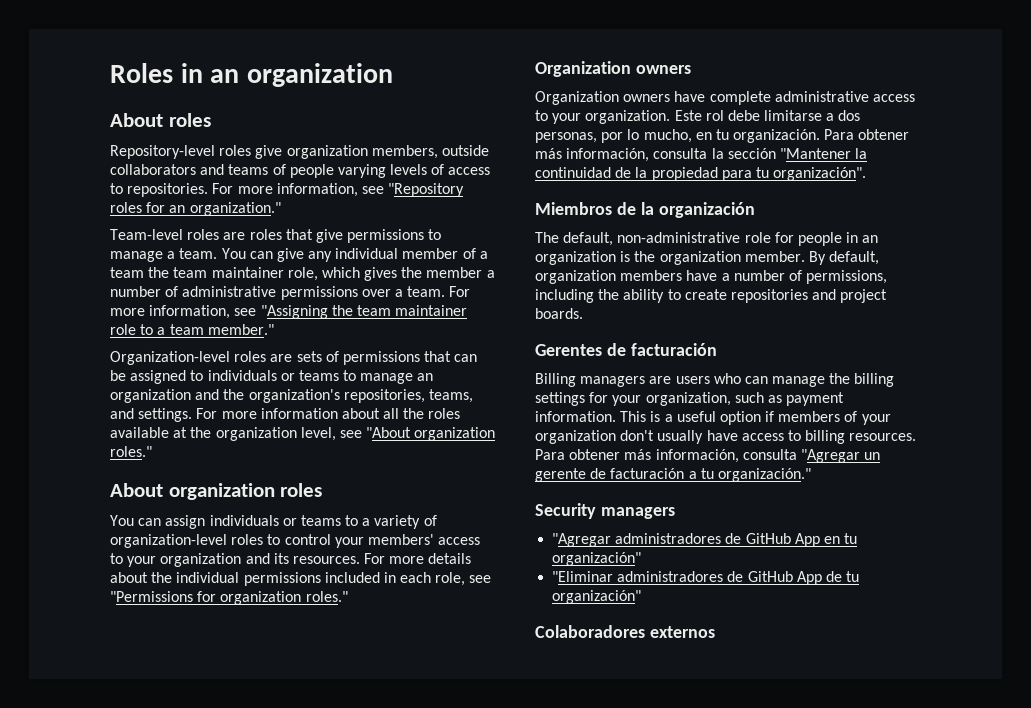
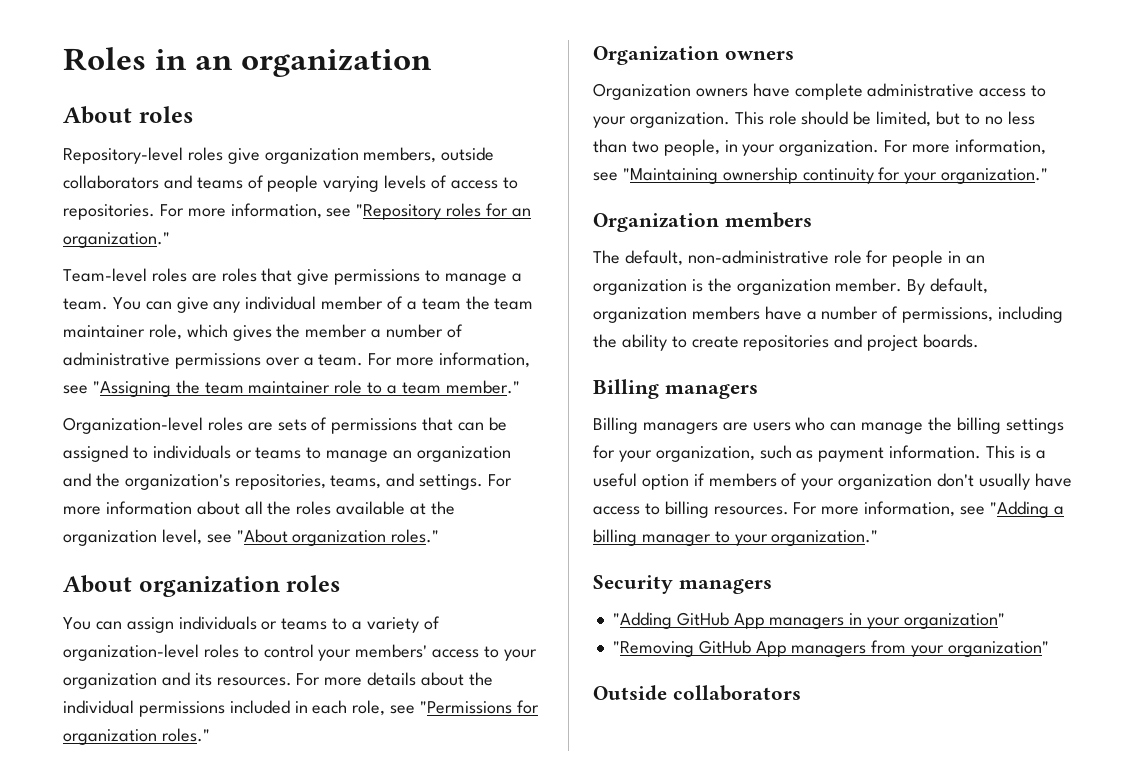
[674,110,861,121] [535,129,910,143] [535,148,868,162] [535,167,867,181] [535,202,755,218] Este rol debe limitarse a dos personas, por lo mucho, en tu organización. Para obtener más información, consulta la sección "Mantener la continuidad de la propiedad para tu organización". // Miembros de la organización -> [734,111,1035,127] [593,139,1046,156] [593,167,1049,184] [593,212,812,232] This role should be limited, but to no less than two people, in your organization. For more information, see "Maintaining ownership continuity for your organization." // Organization members
[535,343,717,356] Gerentes de facturación -> [593,379,758,399] Billing managers
[535,449,881,463] [535,468,811,482] [535,503,675,519] [552,533,858,547] [552,552,642,566] [552,571,860,585] [552,590,642,604] [535,625,715,638] Para obtener más información, consulta "Agregar un gerente de facturación a tu organización." // Security managers // "Agregar administradores de GitHub App en tu organización" // "Eliminar administradores de GitHub App de tu organización" // Colaboradores externos -> [793,501,1064,518] [593,529,879,546] [593,575,772,594] [612,612,1005,629] [612,640,1049,657] [593,685,801,701] For more information, see "Adding a billing manager to your organization." // Security managers // "Adding GitHub App managers in your organization" // "Removing GitHub App managers from your organization" // Outside collaborators

